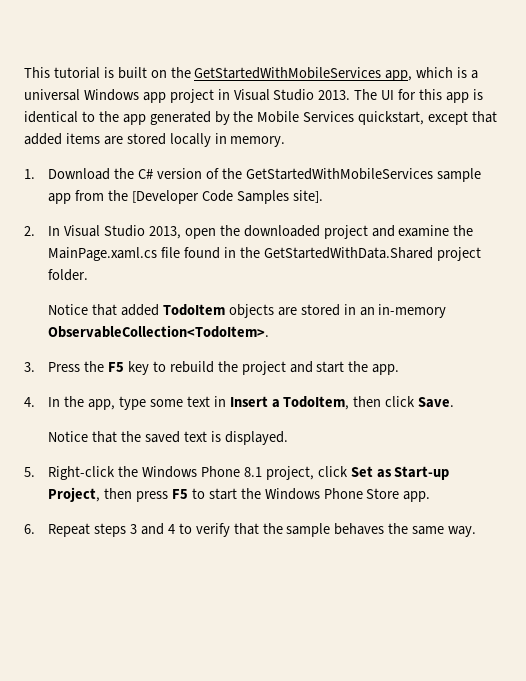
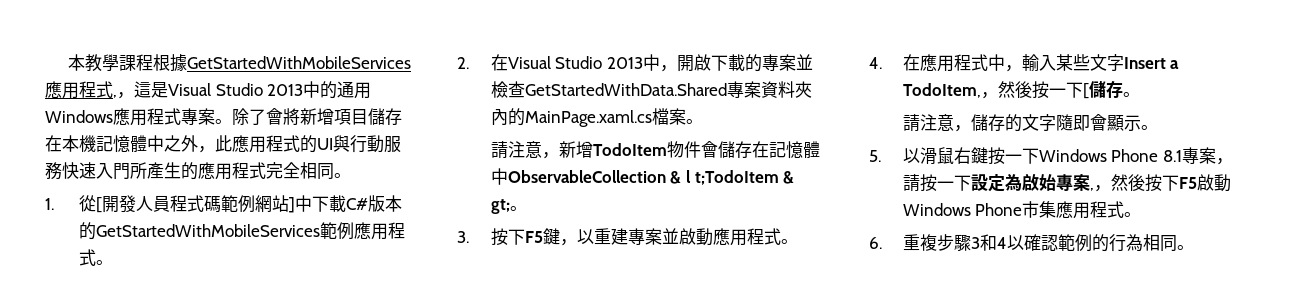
[24,67,479,81] [24,89,483,103] [24,111,498,125] [24,133,286,147] [24,168,481,182] [48,190,323,204] This tutorial is built on the GetStartedWithMobileServices app, which is a universal Windows app project in Visual Studio 2013. The UI for this app is identical to the app generated by the Mobile Services quickstart, except that added items are stored locally in memory. // 1. Download the C# version of the GetStartedWithMobileServices sample app from the [Developer Code Samples site]. -> [67,54,411,72] [45,81,372,99] [45,108,402,126] [45,135,401,153] [45,162,351,180] [45,195,402,213] [78,222,405,240] [78,249,113,266] 本教學課程根據GetStartedWithMobileServices應用程式,，這是Visual Studio 2013中的通用Windows應用程式專案。除了會將新增項目儲存在本機記憶體中之外，此應用程式的UI與行動服務快速入門所產生的應用程式完全相同。 // 1.從[開發人員程式碼範例網站]中下載C#版本的GetStartedWithMobileServices範例應用程式。
[48,225,474,239] [48,247,481,261] [48,269,89,281] [48,304,447,318] [48,325,270,338] [24,361,400,375] [24,396,455,410] [48,431,288,445] [24,466,450,480] [48,487,431,502] [24,523,477,537] In Visual Studio 2013, open the downloaded project and examine the MainPage.xaml.cs file found in the GetStartedWithData.Shared project folder. // Notice that added TodoItem objects are stored in an in-memory ObservableCollection<TodoItem>. // 3. Press the F5 key to rebuild the project and start the app. // 4. In the app, type some text in Insert a TodoItem, then click Save. // Notice that the saved text is displayed. // 5. Right-click the Windows Phone 8.1 project, click Set as Start-up Project, then press F5 to start the Windows Phone Store app. // 6. Repeat steps 3 and 4 to verify that the sample behaves the same way. -> [490,54,814,72] [490,81,812,98] [490,108,703,127] [490,141,820,159] [490,168,795,185] [490,199,527,214] [457,228,798,246] [869,54,1180,72] [902,80,1140,99] [902,114,1158,132] [869,147,1234,165] [902,174,1231,192] [902,201,1142,219] [869,234,1194,252] 在Visual Studio 2013中，開啟下載的專案並檢查GetStartedWithData.Shared專案資料夾內的MainPage.xaml.cs檔案。 // 請注意，新增TodoItem物件會儲存在記憶體中ObservableCollection & l t;TodoItem & gt;。 // 3.按下F5鍵，以重建專案並啟動應用程式。 // 4.在應用程式中，輸入某些文字Insert a TodoItem,，然後按一下[儲存。 // 請注意，儲存的文字隨即會顯示。 // 5.以滑鼠右鍵按一下Windows Phone 8.1專案，請按一下設定為啟始專案,，然後按下F5啟動Windows Phone市集應用程式。 // 6.重複步驟3和4以確認範例的行為相同。

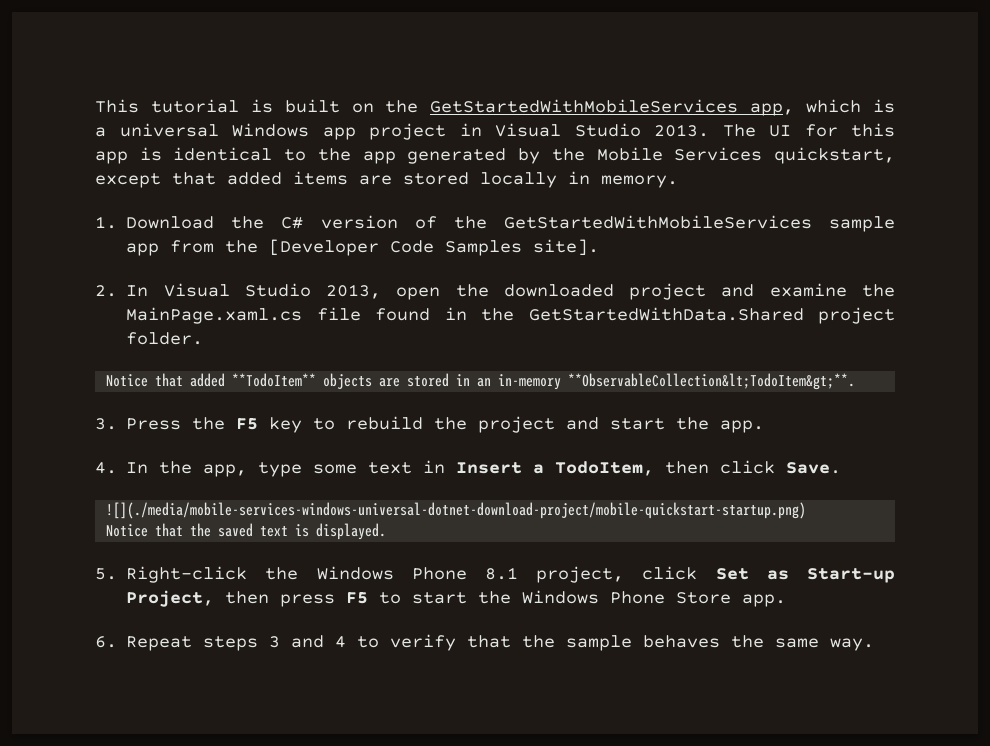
[67,54,411,72] [45,81,372,99] [45,108,402,126] [45,135,401,153] [45,162,351,180] [45,195,402,213] [78,222,405,240] [78,249,113,266] 本教學課程根據GetStartedWithMobileServices應用程式,，這是Visual Studio 2013中的通用Windows應用程式專案。除了會將新增項目儲存在本機記憶體中之外，此應用程式的UI與行動服務快速入門所產生的應用程式完全相同。 // 1.從[開發人員程式碼範例網站]中下載C#版本的GetStartedWithMobileServices範例應用程式。 -> [95,99,896,116] [95,123,895,140] [95,147,896,164] [95,171,678,188] [95,215,895,232] [126,239,600,256] This tutorial is built on the GetStartedWithMobileServices app, which is a universal Windows app project in Visual Studio 2013. The UI for this app is identical to the app generated by the Mobile Services quickstart, except that added items are stored locally in memory. // 1. Download the C# version of the GetStartedWithMobileServices sample app from the [Developer Code Samples site].
[490,54,814,72] [490,81,812,98] [490,108,703,127] [490,141,820,159] [490,168,795,185] [490,199,527,214] [457,228,798,246] [869,54,1180,72] [902,80,1140,99] [902,114,1158,132] [869,147,1234,165] [902,174,1231,192] [902,201,1142,219] [869,234,1194,252] 在Visual Studio 2013中，開啟下載的專案並檢查GetStartedWithData.Shared專案資料夾內的MainPage.xaml.cs檔案。 // 請注意，新增TodoItem物件會儲存在記憶體中ObservableCollection & l t;TodoItem & gt;。 // 3.按下F5鍵，以重建專案並啟動應用程式。 // 4.在應用程式中，輸入某些文字Insert a TodoItem,，然後按一下[儲存。 // 請注意，儲存的文字隨即會顯示。 // 5.以滑鼠右鍵按一下Windows Phone 8.1專案，請按一下設定為啟始專案,，然後按下F5啟動Windows Phone市集應用程式。 // 6.重複步驟3和4以確認範例的行為相同。 -> [126,283,895,300] [126,307,895,324] [126,332,204,345] [106,373,856,390] [95,416,765,433] [95,460,842,477] [106,502,807,519] [106,523,387,540] [95,566,896,583] [126,590,787,607] [95,634,875,651] In Visual Studio 2013, open the downloaded project and examine the MainPage.xaml.cs file found in the GetStartedWithData.Shared project folder. // Notice that added **TodoItem** objects are stored in an in-memory **ObservableCollection&lt;TodoItem&gt;**. // 3. Press the F5 key to rebuild the project and start the app. // 4. In the app, type some text in Insert a TodoItem, then click Save. // ![](./media/mobile-services-windows-universal-dotnet-download-project/mobile-quickstart-startup.png) // Notice that the saved text is displayed. // 5. Right-click the Windows Phone 8.1 project, click Set as Start-up Project, then press F5 to start the Windows Phone Store app. // 6. Repeat steps 3 and 4 to verify that the sample behaves the same way.

